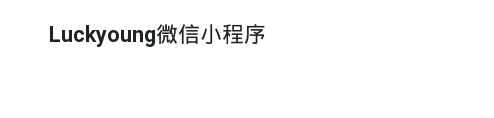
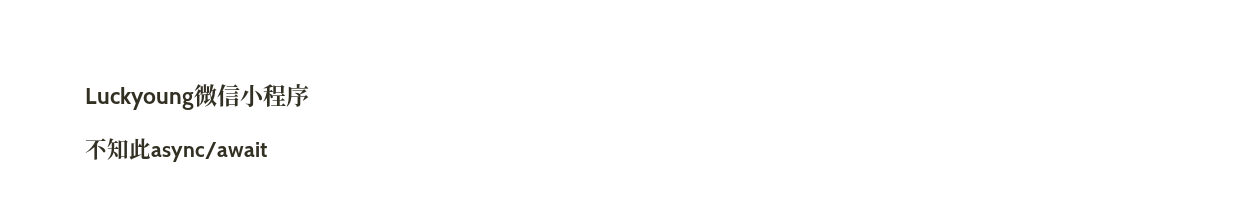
(266, 34) none -> [85,138,267,162] // 不知此async/await

